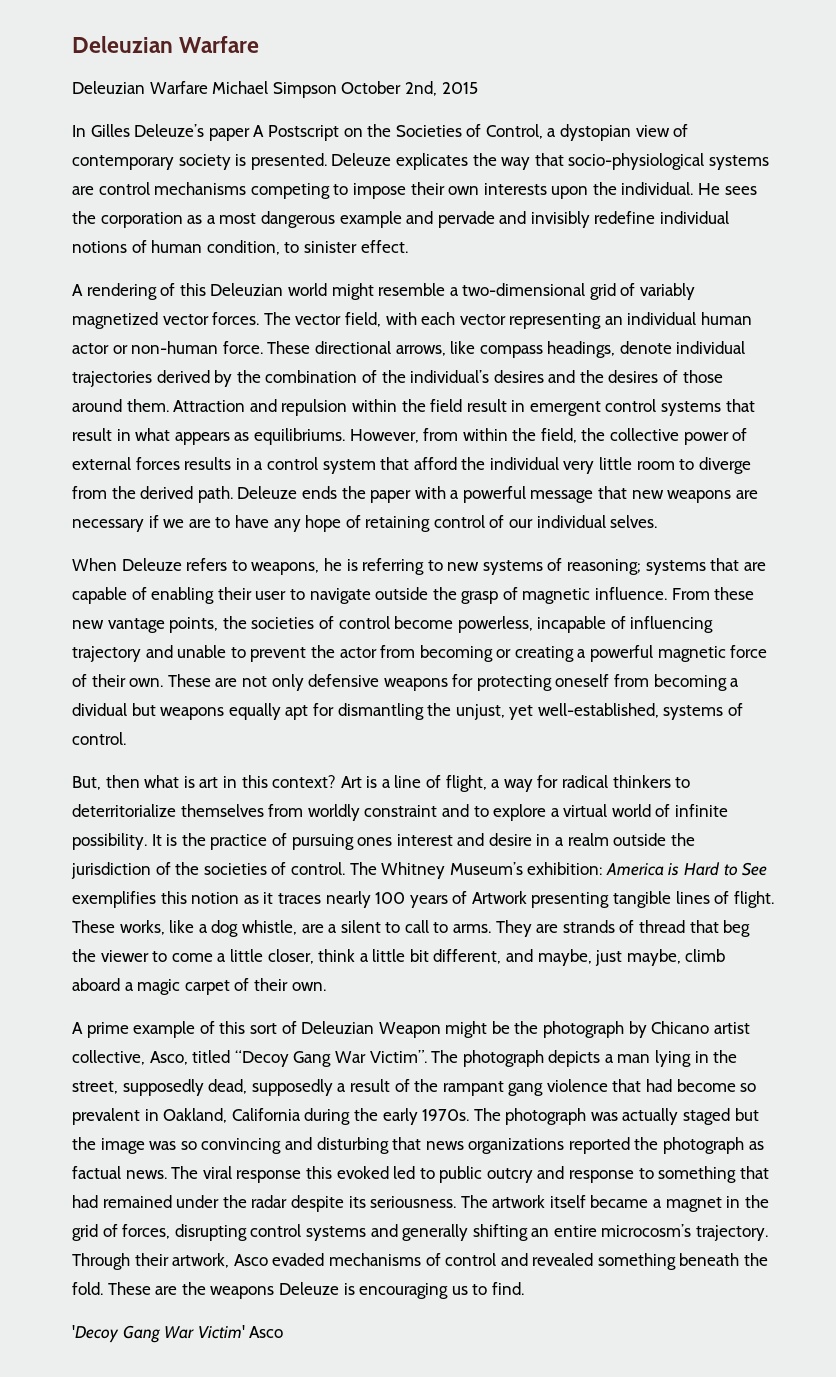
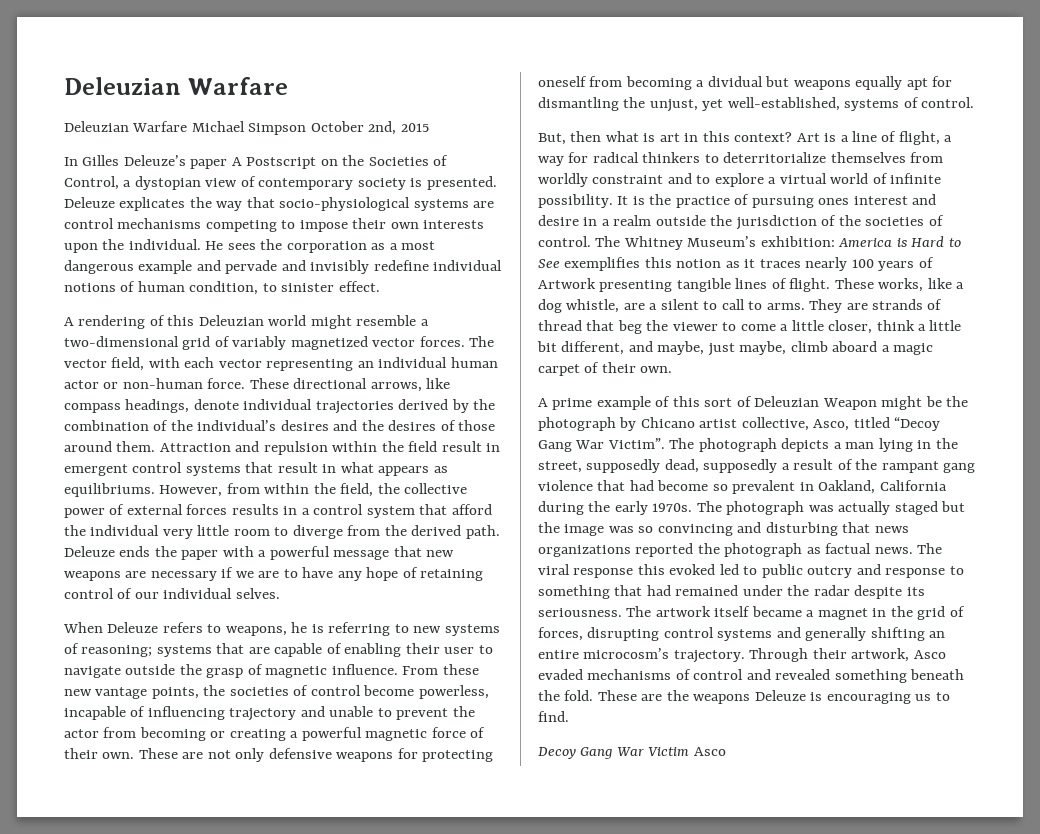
[72,1325,245,1343] 'Decoy Gang War Victim' -> [538,747,690,759] Decoy Gang War Victim

